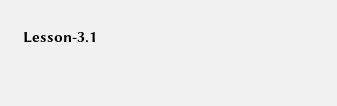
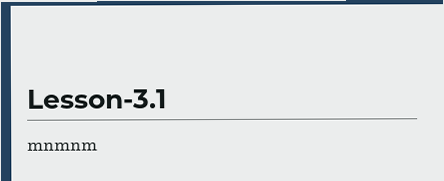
(97, 37) none -> [27,142,98,151] // mnmnm

